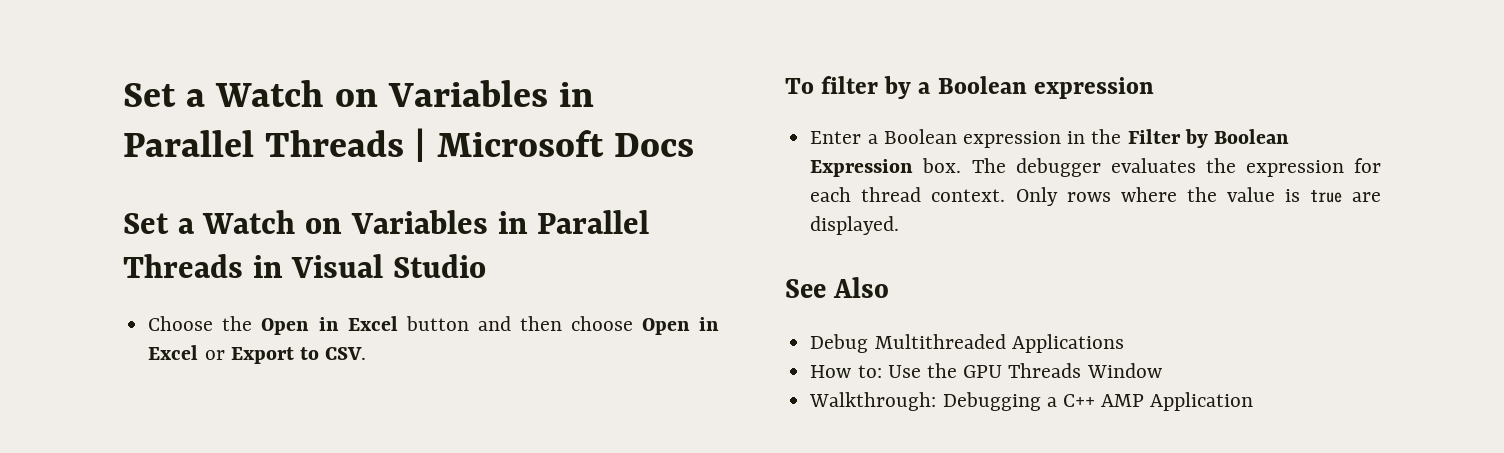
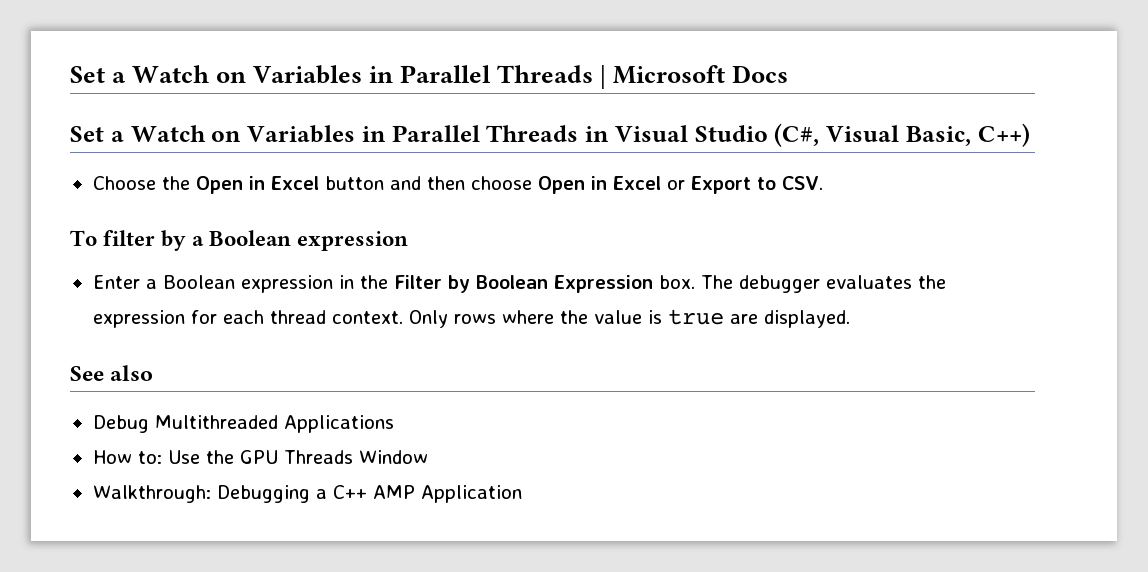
(487, 266) none -> [774,123,1030,147] (C#, Visual Basic, C++)
[833,277,890,298] Also -> [110,365,154,381] also

